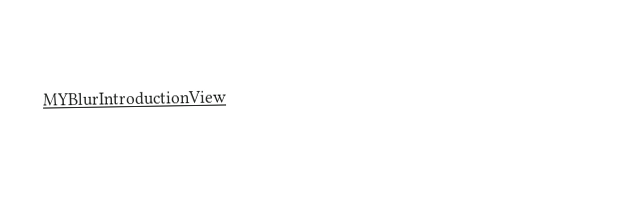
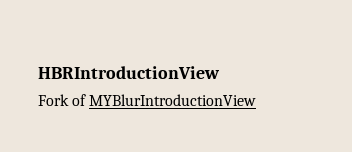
(42, 98) none -> [38,66,220,79] [38,94,87,106] HBRIntroductionView // Fork of

